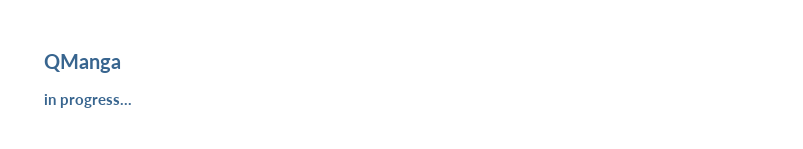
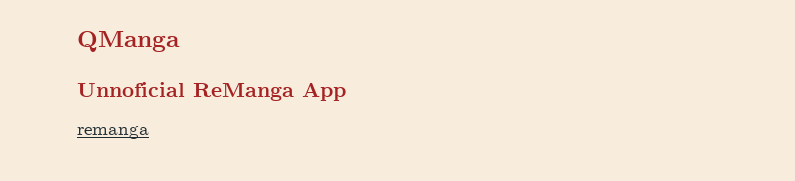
[44,94,132,108] in progress... -> [77,82,346,101] [77,126,149,139] Unnoficial ReManga App // remanga

